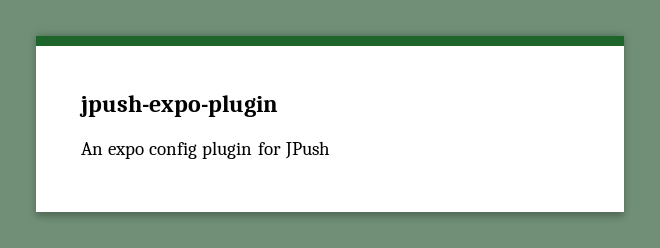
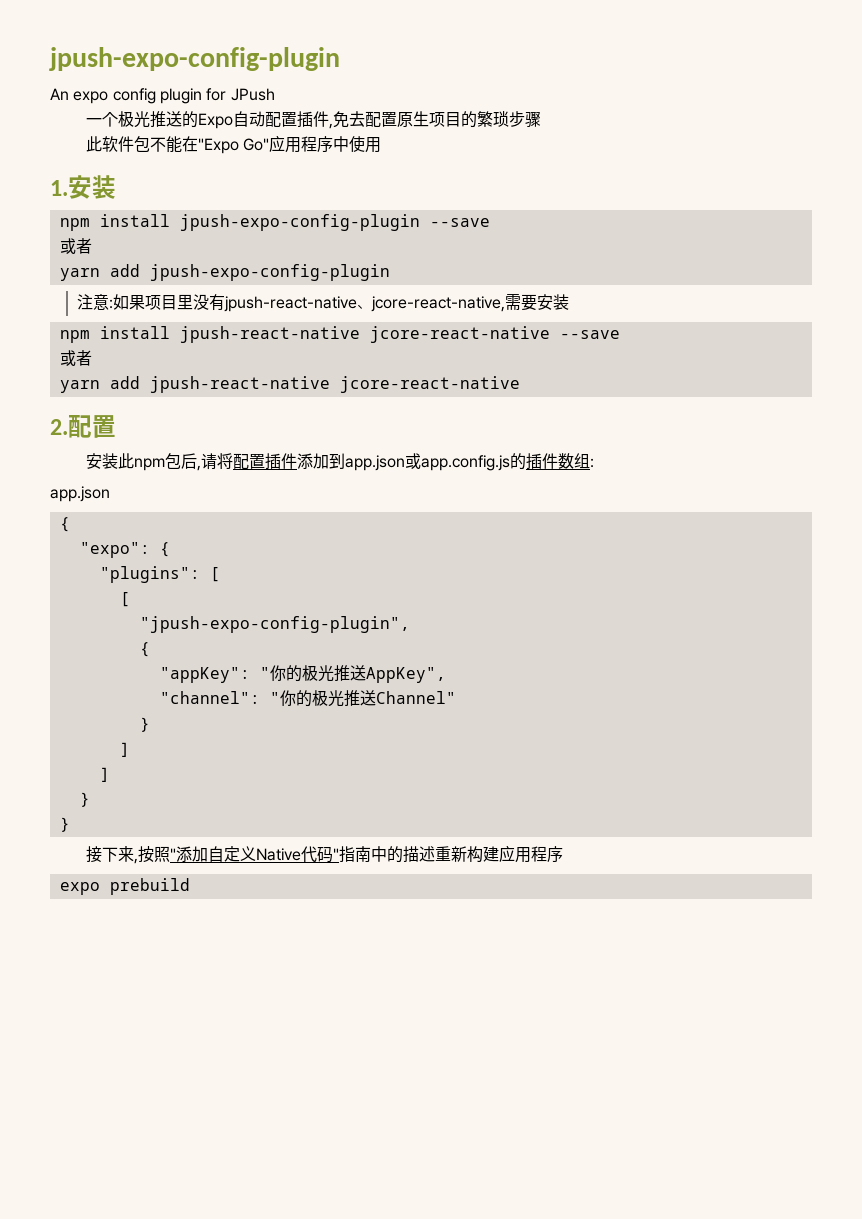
[79,95,278,117] jpush-expo-plugin -> [49,47,340,71] jpush-expo-config-plugin
(330, 150) none -> [85,111,541,129] [85,135,382,154] [50,175,116,199] [59,214,490,231] [59,238,92,254] [59,264,390,281] [77,294,570,312] [59,326,620,343] [59,350,92,366] [59,376,520,393] [50,415,116,438] [85,453,594,471] [50,486,110,502] [59,517,70,532] [79,542,170,558] [99,566,220,583] [119,592,130,607] [139,616,410,633] [139,642,150,657] [159,665,446,683] [159,690,456,707] [139,717,150,732] [119,742,130,757] [99,767,110,782] [79,792,90,807] [59,817,70,832] [85,845,563,864] [59,878,190,895] // 一个极光推送的Expo自动配置插件,免去配置原生项目的繁琐步骤 // 此软件包不能在"Expo Go"应用程序中使用 // 1.安装 // npm install jpush-expo-config-plugin --save // 或者 // yarn add jpush-expo-config-plugin // 注意:如果项目里没有jpush-react-native、jcore-react-native,需要安装 // npm install jpush-react-native jcore-react-native --save // 或者 // yarn add jpush-react-native jcore-react-native // 2.配置 // 安装此npm包后,请将配置插件添加到app.json或app.config.js的插件数组: // app.json // { // "expo": { // "plugins": [ // [ // "jpush-expo-config-plugin", // { // "appKey": "你的极光推送AppKey", // "channel": "你的极光推送Channel" // } // ] // ] // } // } // 接下来,按照"添加自定义Native代码"指南中的描述重新构建应用程序 // expo prebuild

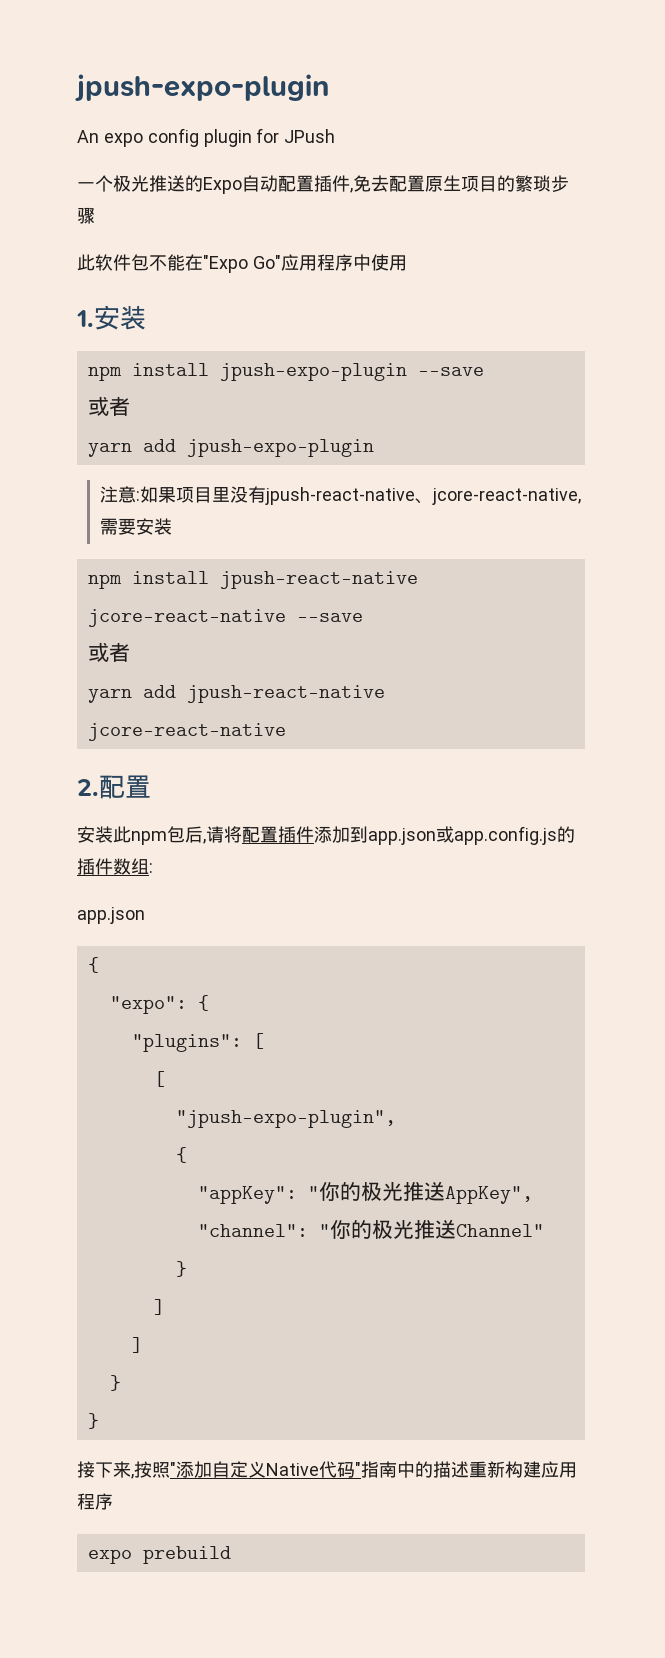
[49,47,340,71] jpush-expo-config-plugin -> [74,74,329,102] jpush-expo-plugin
[179,214,490,231] [59,238,92,254] [59,264,390,281] jpush-expo-config-plugin --save // 或者 // yarn add jpush-expo-config-plugin -> [219,363,484,381] [87,396,130,416] [87,439,374,457] jpush-expo-plugin --save // 或者 // yarn add jpush-expo-plugin
[139,616,410,633] "jpush-expo-config-plugin", -> [175,1110,396,1128] "jpush-expo-plugin",

